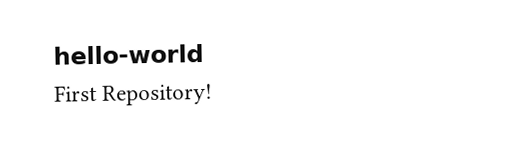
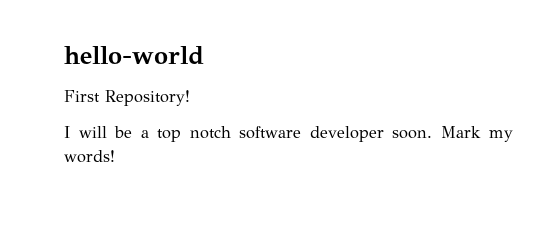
(214, 94) none -> [64,126,513,142] [64,150,115,163] // I will be a top notch software developer soon. Mark my words!

